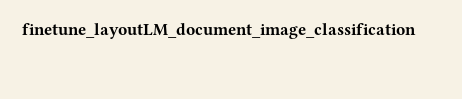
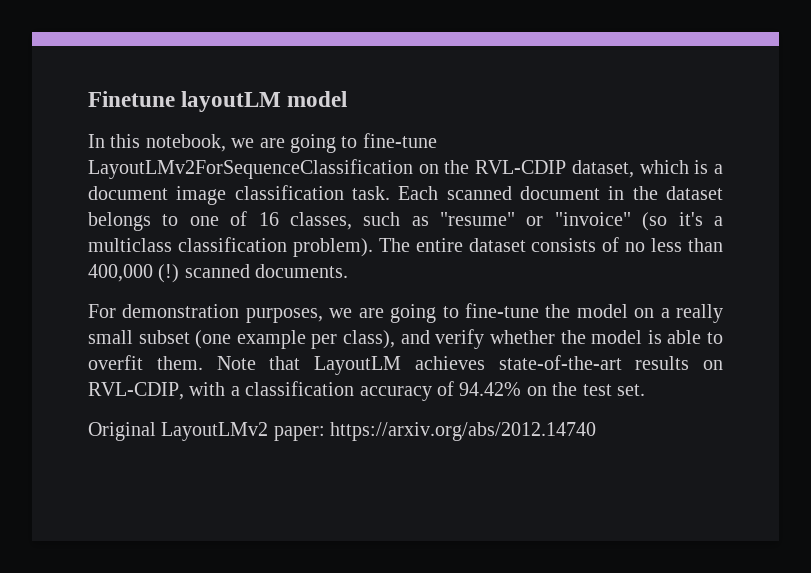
[22,23,416,39] finetune_layoutLM_document_image_classification -> [88,91,348,112] [88,133,437,153] [88,159,723,179] [88,185,723,205] [88,211,723,231] [88,237,723,257] [88,264,349,283] [88,303,723,323] [88,329,723,349] [88,355,723,375] [88,381,645,401] [88,422,597,441] Finetune layoutLM model // In this notebook, we are going to fine-tune LayoutLMv2ForSequenceClassification on the RVL-CDIP dataset, which is a document image classification task. Each scanned document in the dataset belongs to one of 16 classes, such as "resume" or "invoice" (so it's a multiclass classification problem). The entire dataset consists of no less than 400,000 (!) scanned documents. // For demonstration purposes, we are going to fine-tune the model on a really small subset (one example per class), and verify whether the model is able to overfit them. Note that LayoutLM achieves state-of-the-art results on RVL-CDIP, with a classification accuracy of 94.42% on the test set. // Original LayoutLMv2 paper: https://arxiv.org/abs/2012.14740

